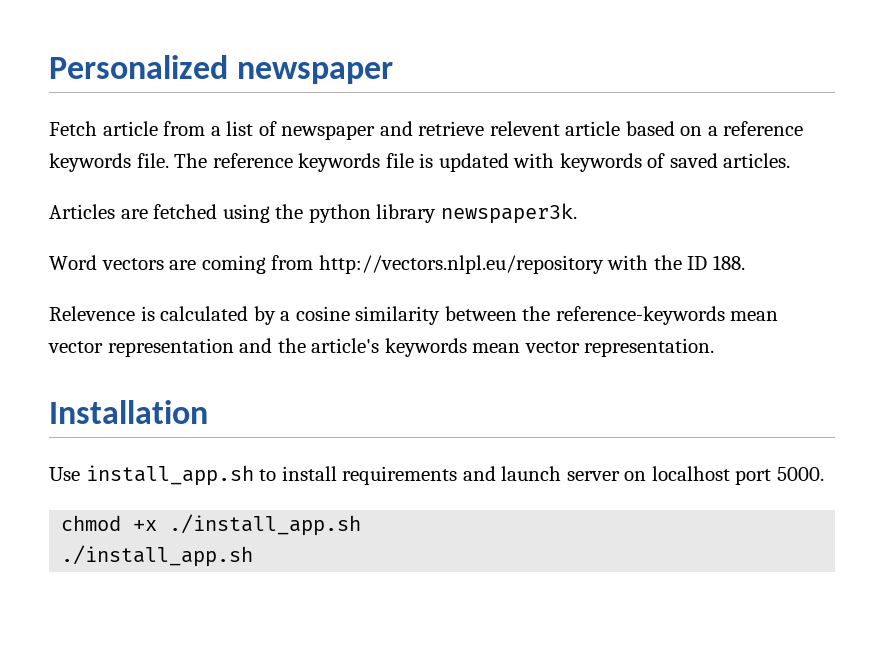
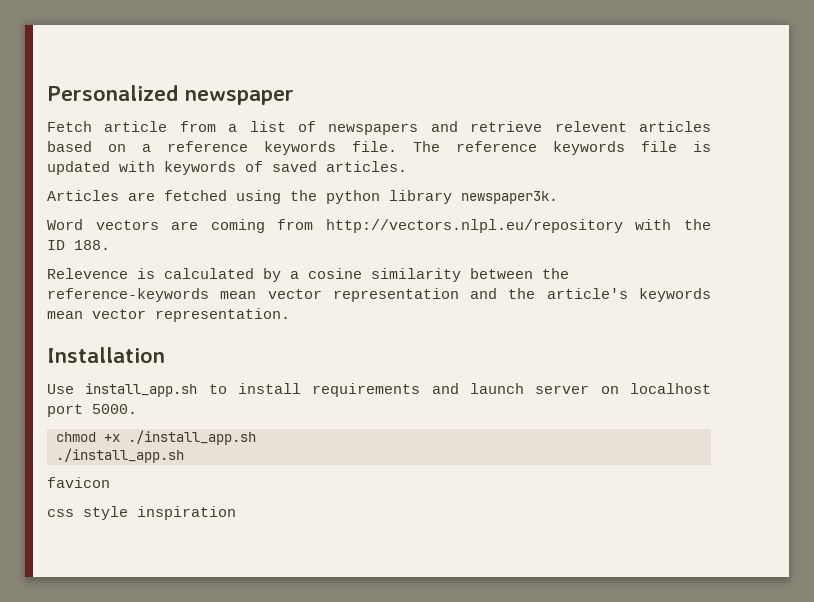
[281,125,376,140] newspaper -> [328,123,419,135] newspapers
[565,121,621,136] article -> [638,121,711,132] articles
(254, 556) none -> [47,477,110,488] [47,506,236,520] // favicon // css style inspiration

